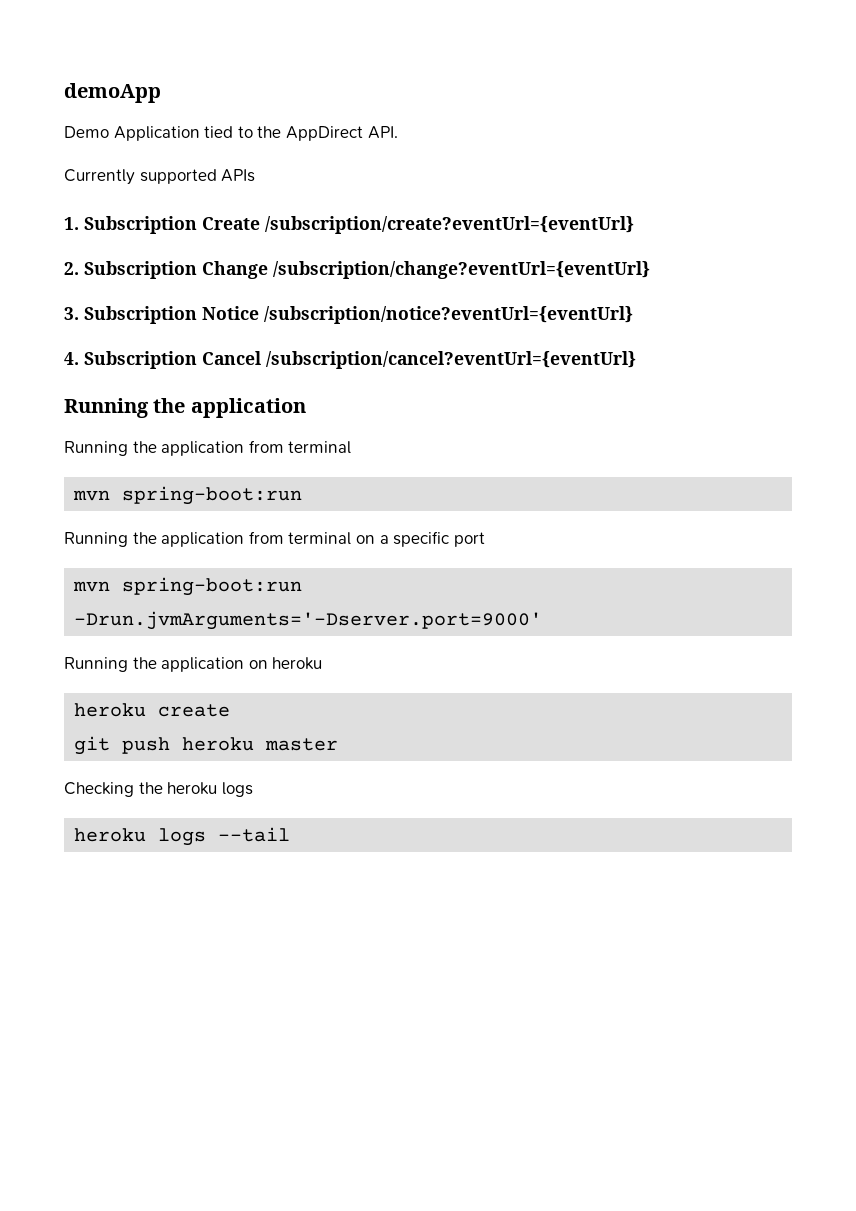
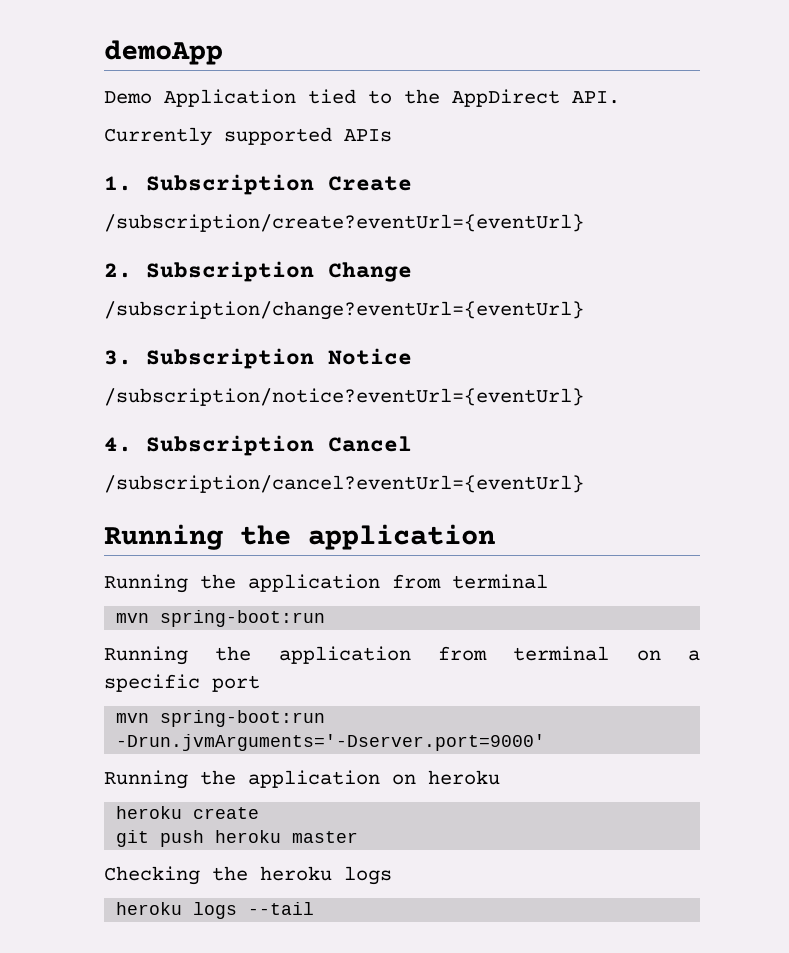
(260, 223) none -> (412, 183) //
(268, 270) none -> (412, 272) //
(259, 313) none -> (412, 356) //
(261, 358) none -> (412, 444) //

